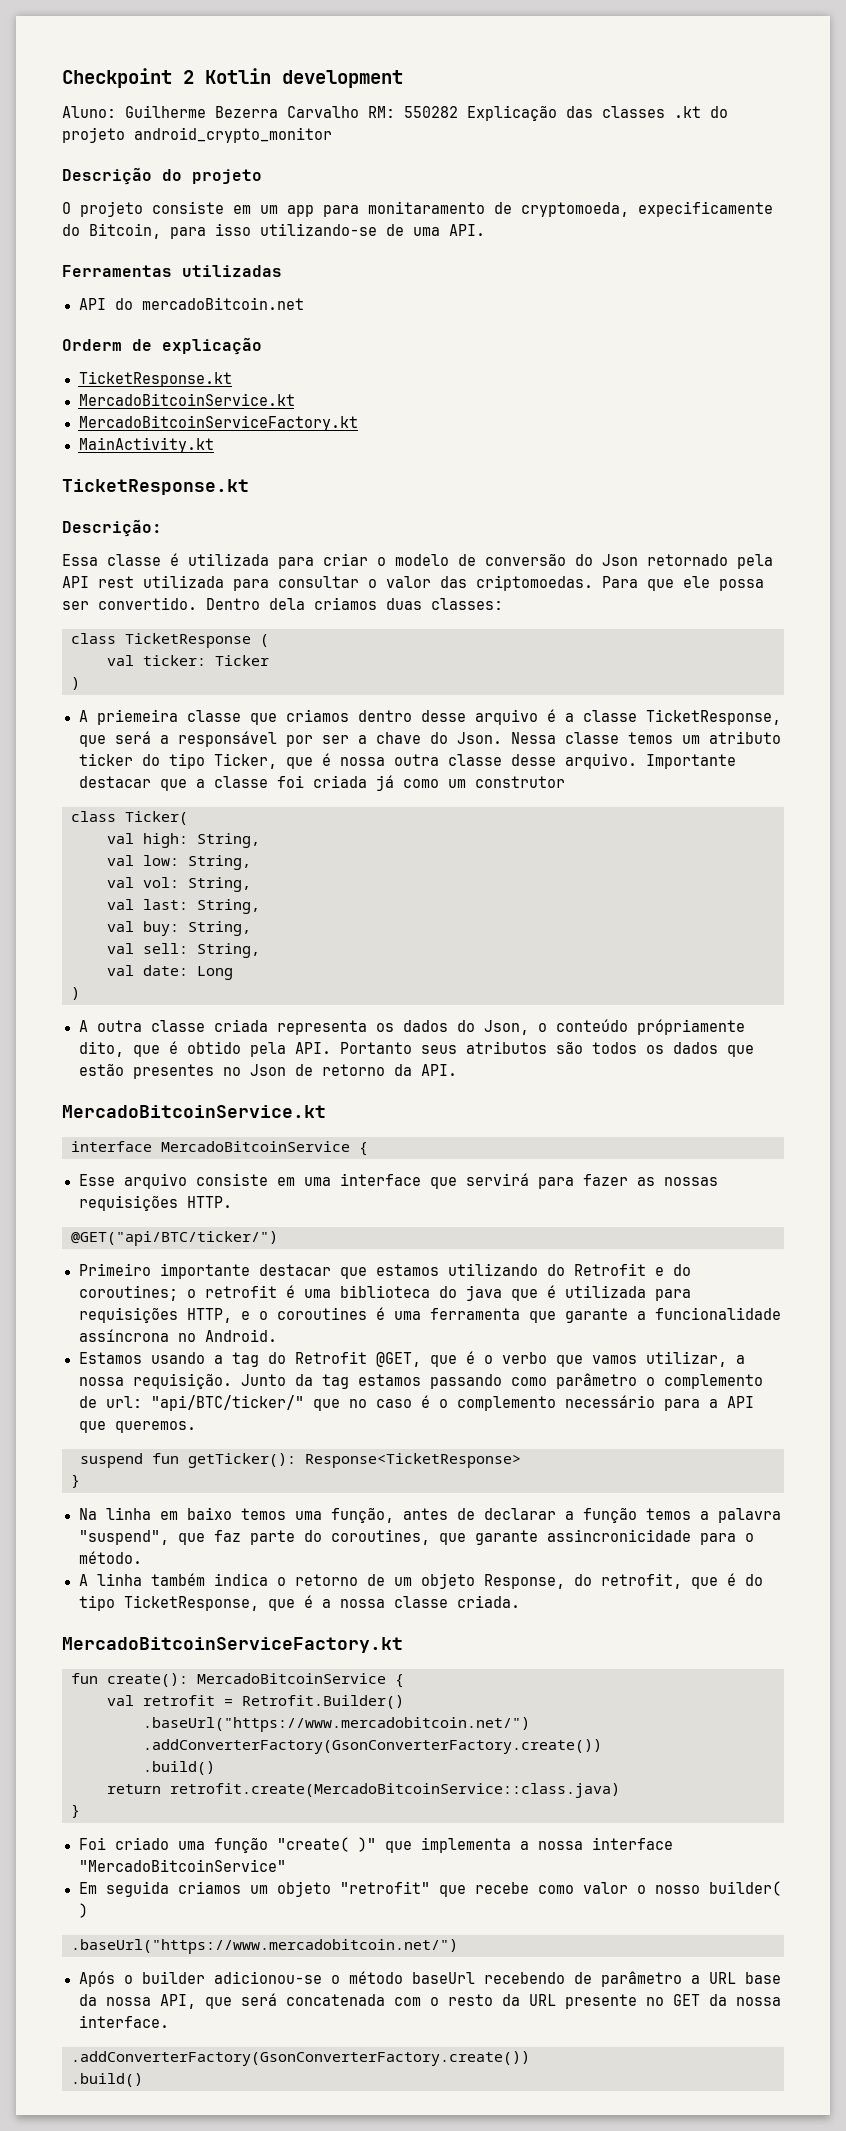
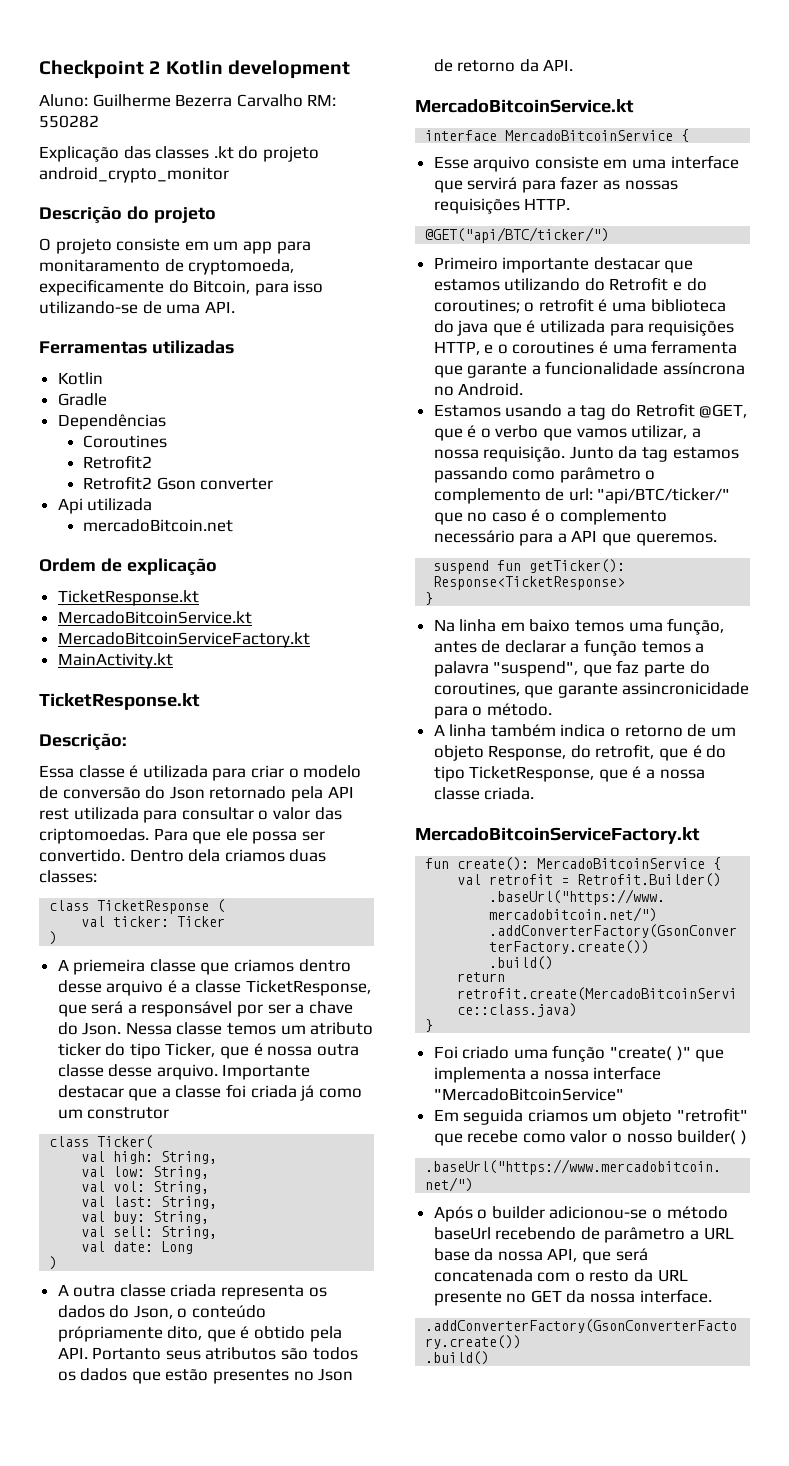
(458, 112) none -> (99, 121) //
[78,298,133,310] API do -> [57,372,103,385] [57,393,107,406] [57,414,166,430] [83,435,168,448] [83,455,153,469] [83,476,274,490] [57,498,153,514] Kotlin // Gradle // Dependências // Coroutines // Retrofit2 // Retrofit2 Gson converter // Api utilizada //
[62,339,122,351] Orderm -> [39,558,96,572] Ordem

